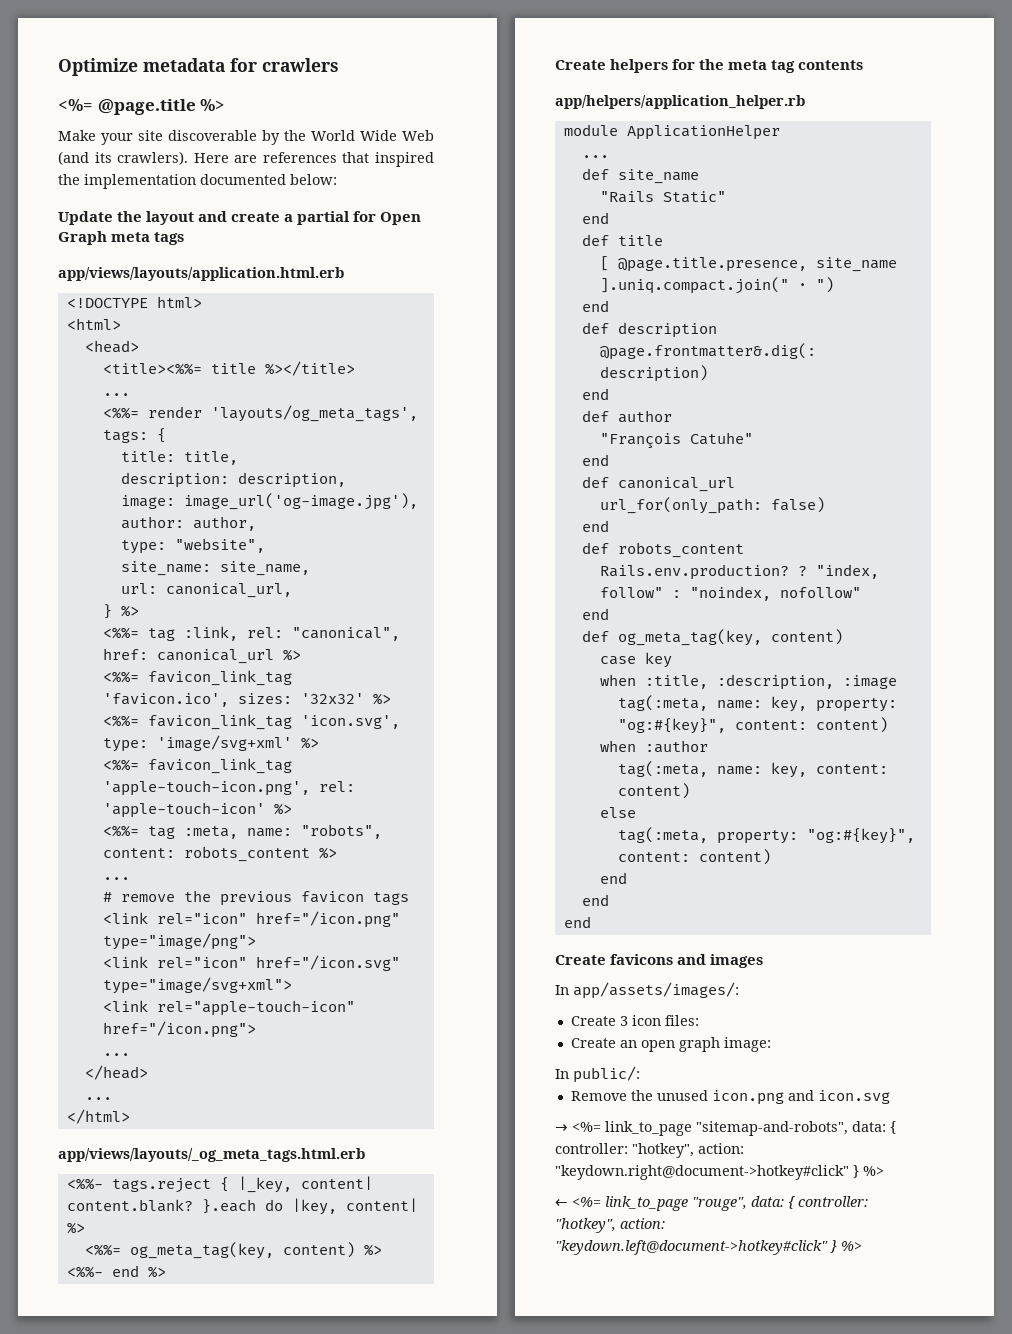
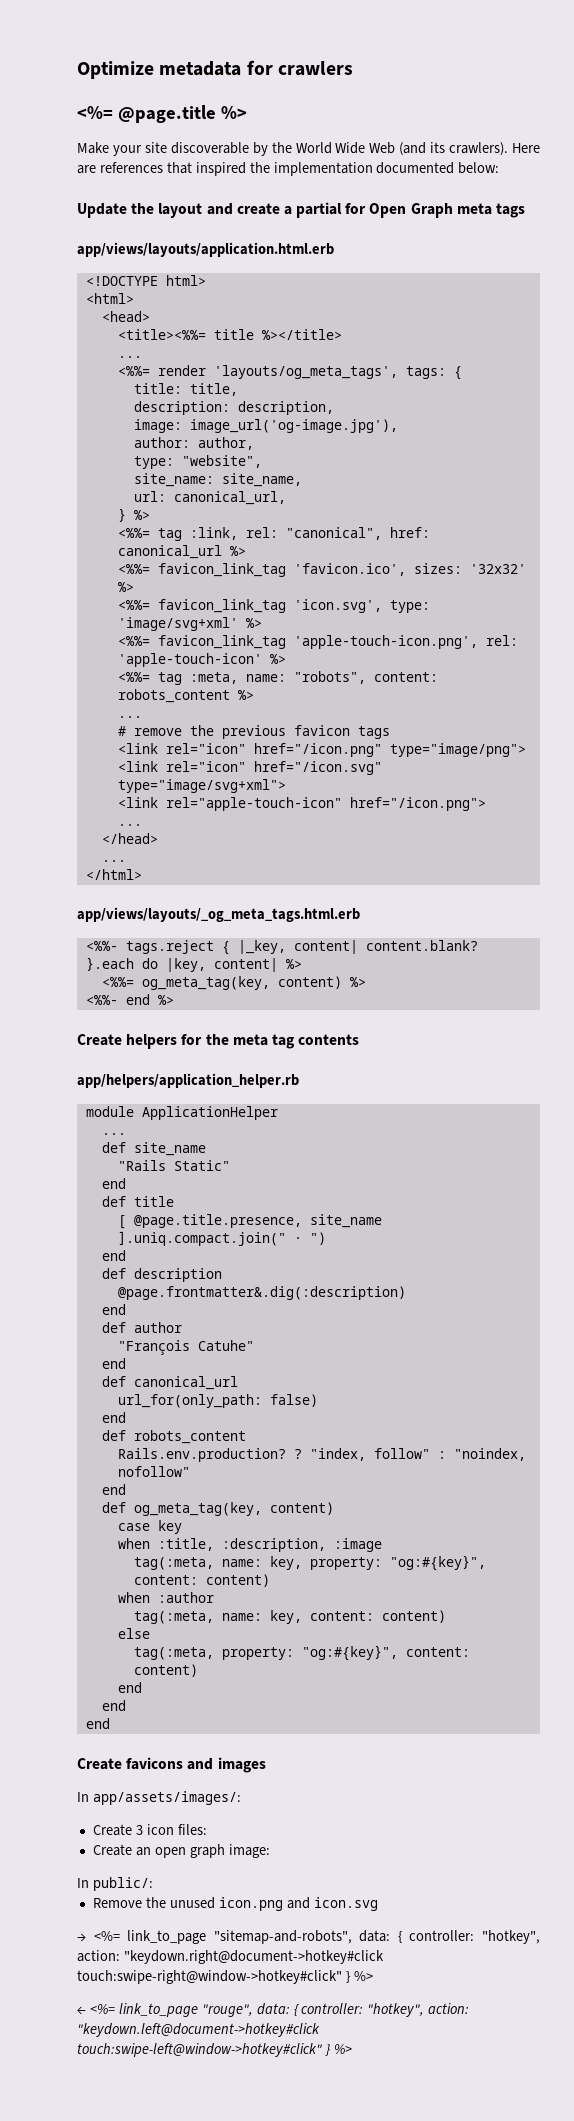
[555,1165,849,1180] "keydown.right@document->hotkey#click" -> [123,1950,384,1964] [77,1970,342,1984] "keydown.right@document->hotkey#click touch:swipe-right@window->hotkey#click"
[555,1240,828,1255] "keydown.left@document->hotkey#click" -> [77,2023,320,2037] [77,2043,322,2057] "keydown.left@document->hotkey#click touch:swipe-left@window->hotkey#click"

